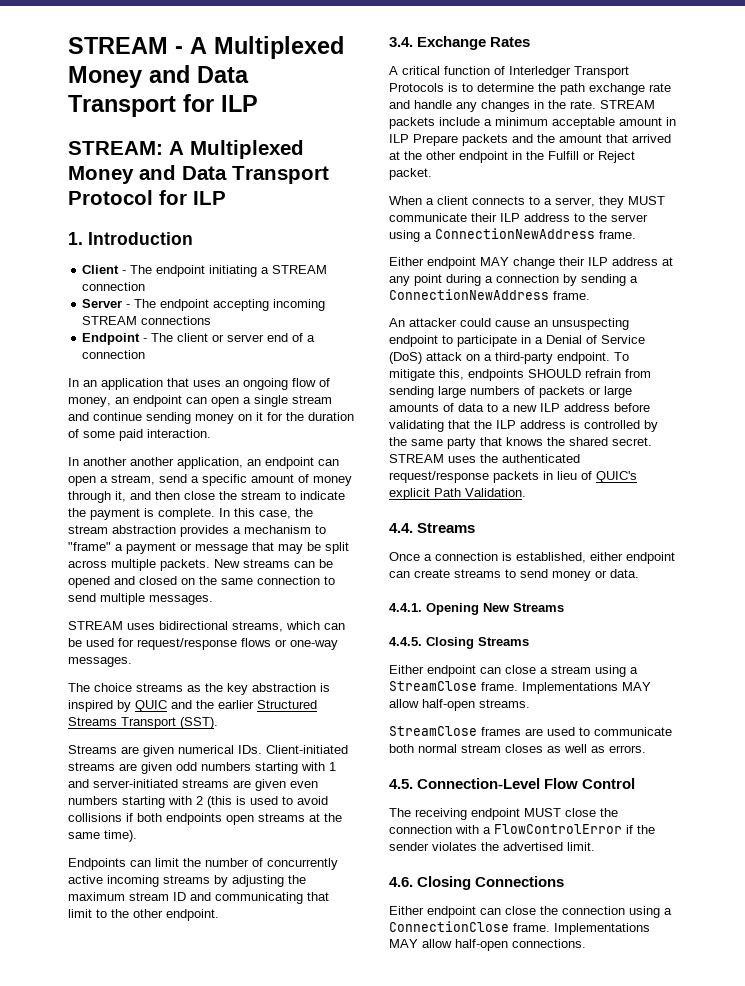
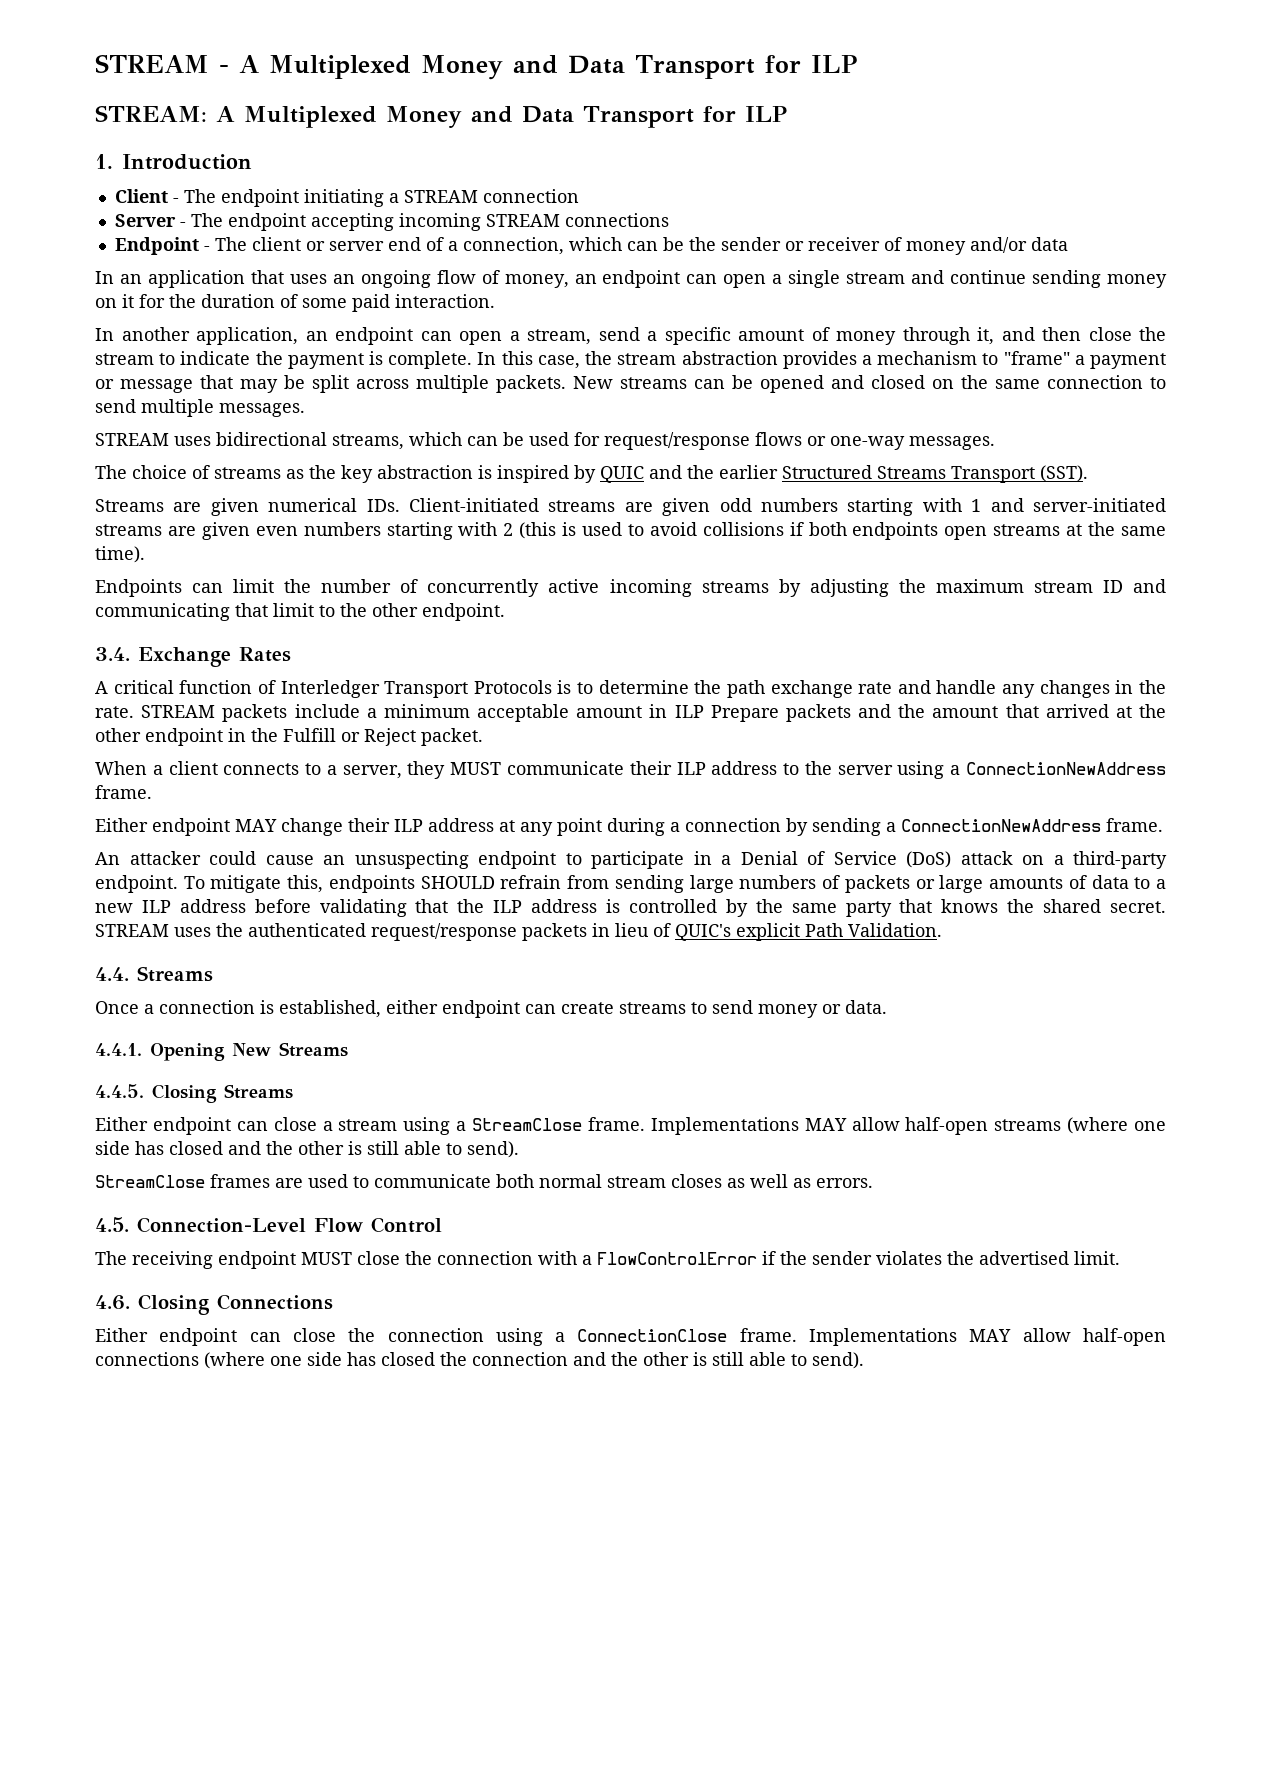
[68,190,153,205] Protocol -> (694, 117) none
[82,350,146,359] connection -> [462,237,1068,255] connection, which can be the sender or receiver of money and/or data
[130,457,174,466] another -> (190, 334) none
(132, 687) none -> [192,465,210,479] of
[479,699,530,708] streams. -> [994,1117,1166,1134] [95,1141,519,1158] streams (where one side has closed and the other is still able to send).
[512,939,586,948] connections. -> [95,1352,864,1369] connections (where one side has closed the connection and the other is still able to send).

